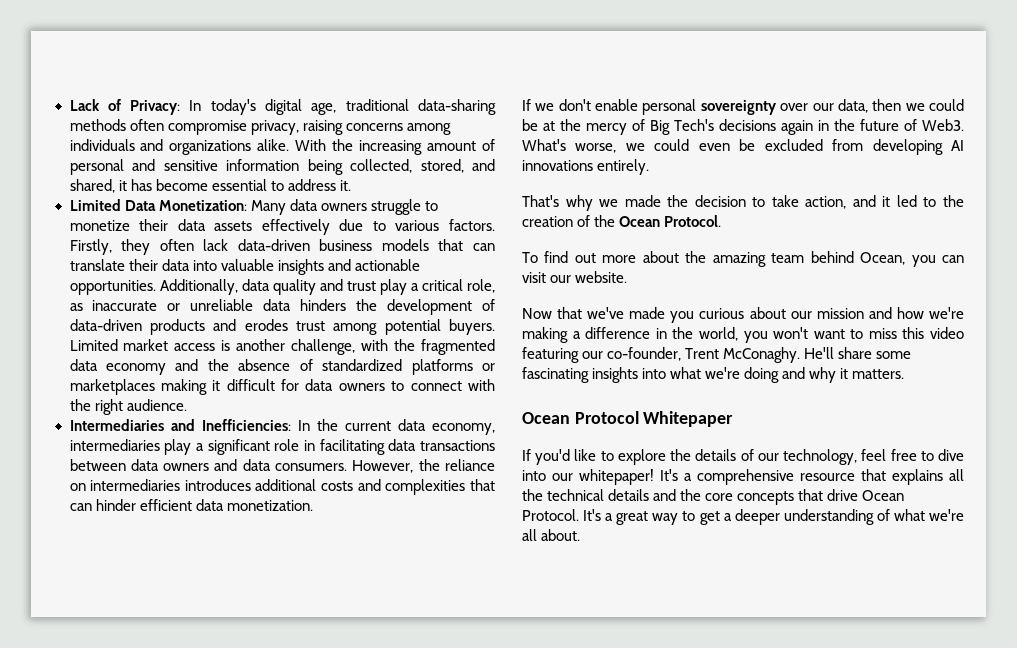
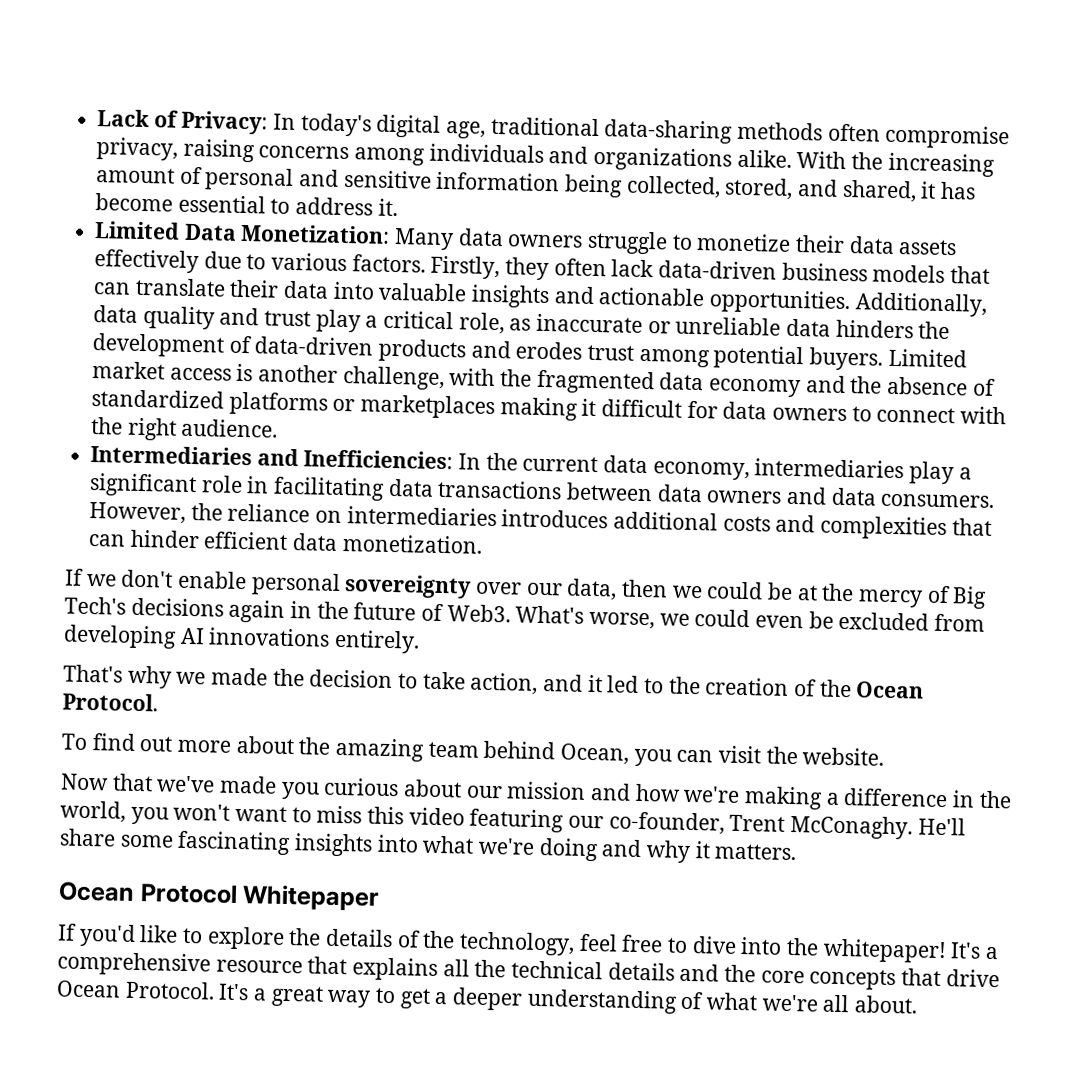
[550,275,572,283] our -> [765,746,798,765] the
[757,453,779,461] our -> [422,930,456,949] the
[552,473,573,481] our -> [786,937,820,956] the

